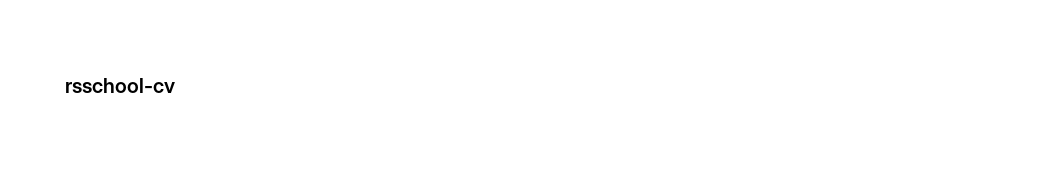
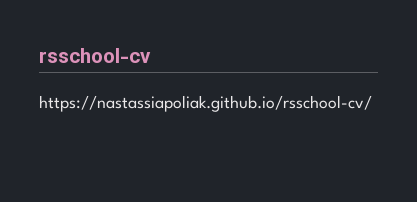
(175, 85) none -> [39,95,372,112] // https://nastassiapoliak.github.io/rsschool-cv/

